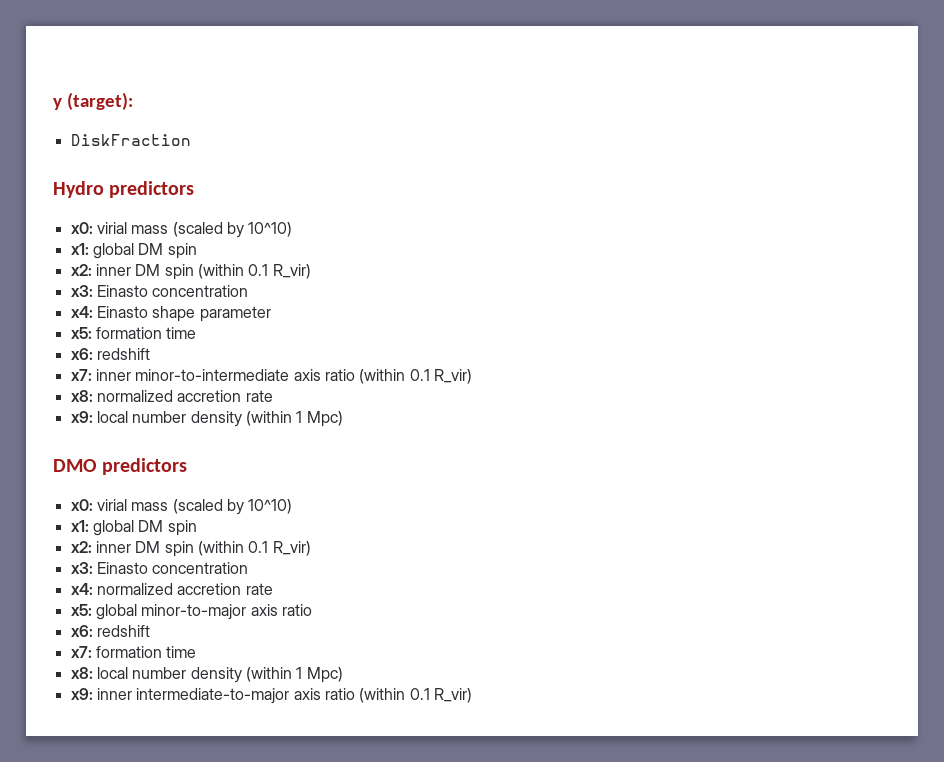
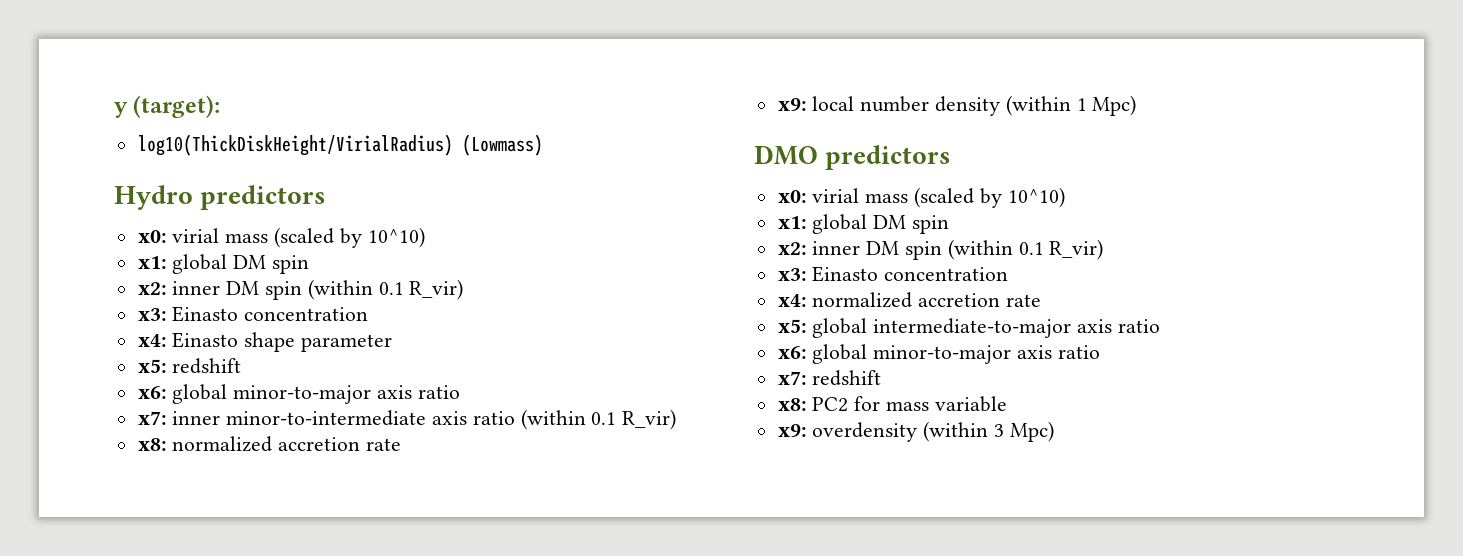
[70,134,191,146] DiskFraction -> [137,134,543,156] log10(ThickDiskHeight/VirialRadius) (Lowmass)
[95,327,197,339] [70,348,150,360] formation time // x6: redshift -> [172,358,242,374] [137,384,460,404] redshift // x6: global minor-to-major axis ratio
[141,604,312,620] [70,625,150,637] [70,646,197,658] [70,667,343,683] [70,688,472,704] minor-to-major axis ratio // x6: redshift // x7: formation time // x8: local number density (within 1 Mpc) // x9: inner intermediate-to-major axis ratio (within 0.1 R_vir) -> [873,318,1160,338] [777,344,1100,364] [777,370,882,386] [777,396,1007,412] [777,421,1054,442] intermediate-to-major axis ratio // x6: global minor-to-major axis ratio // x7: redshift // x8: PC2 for mass variable // x9: overdensity (within 3 Mpc)

